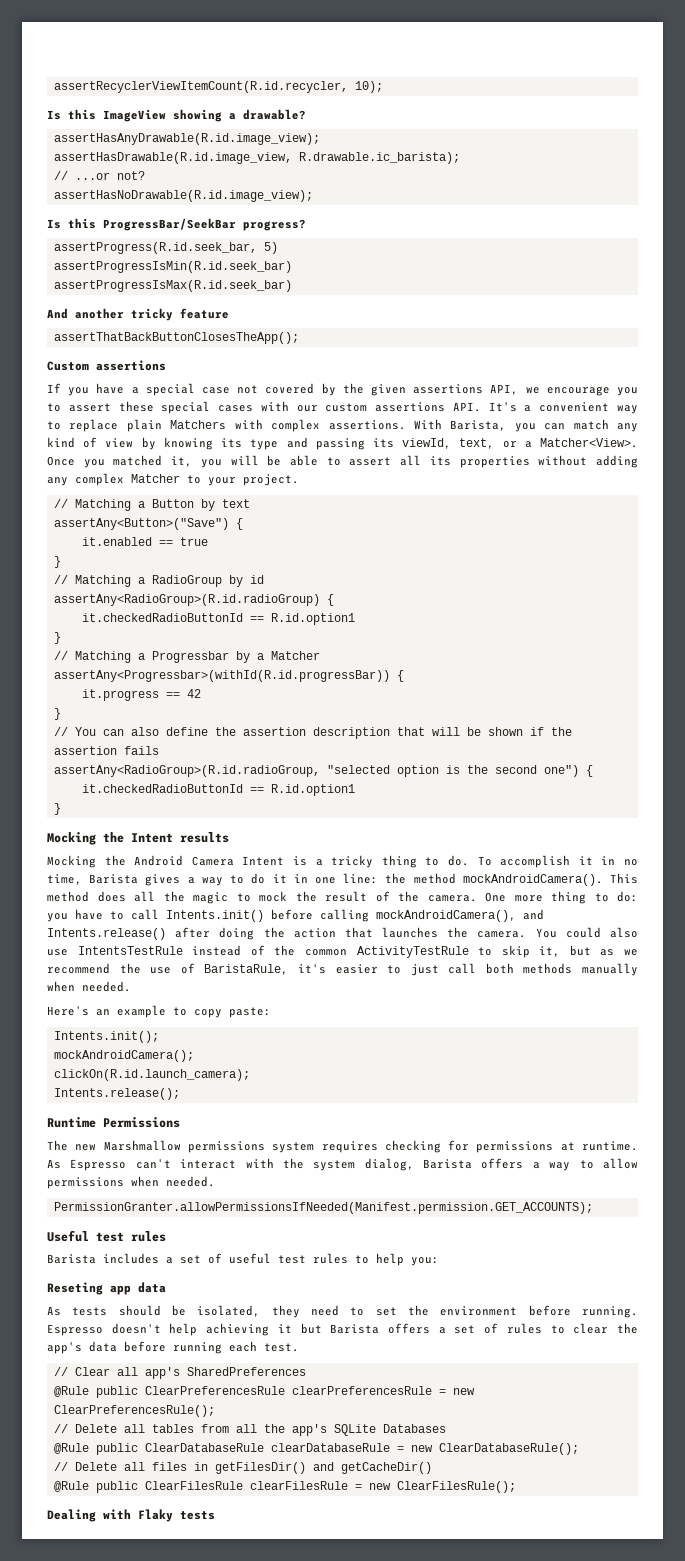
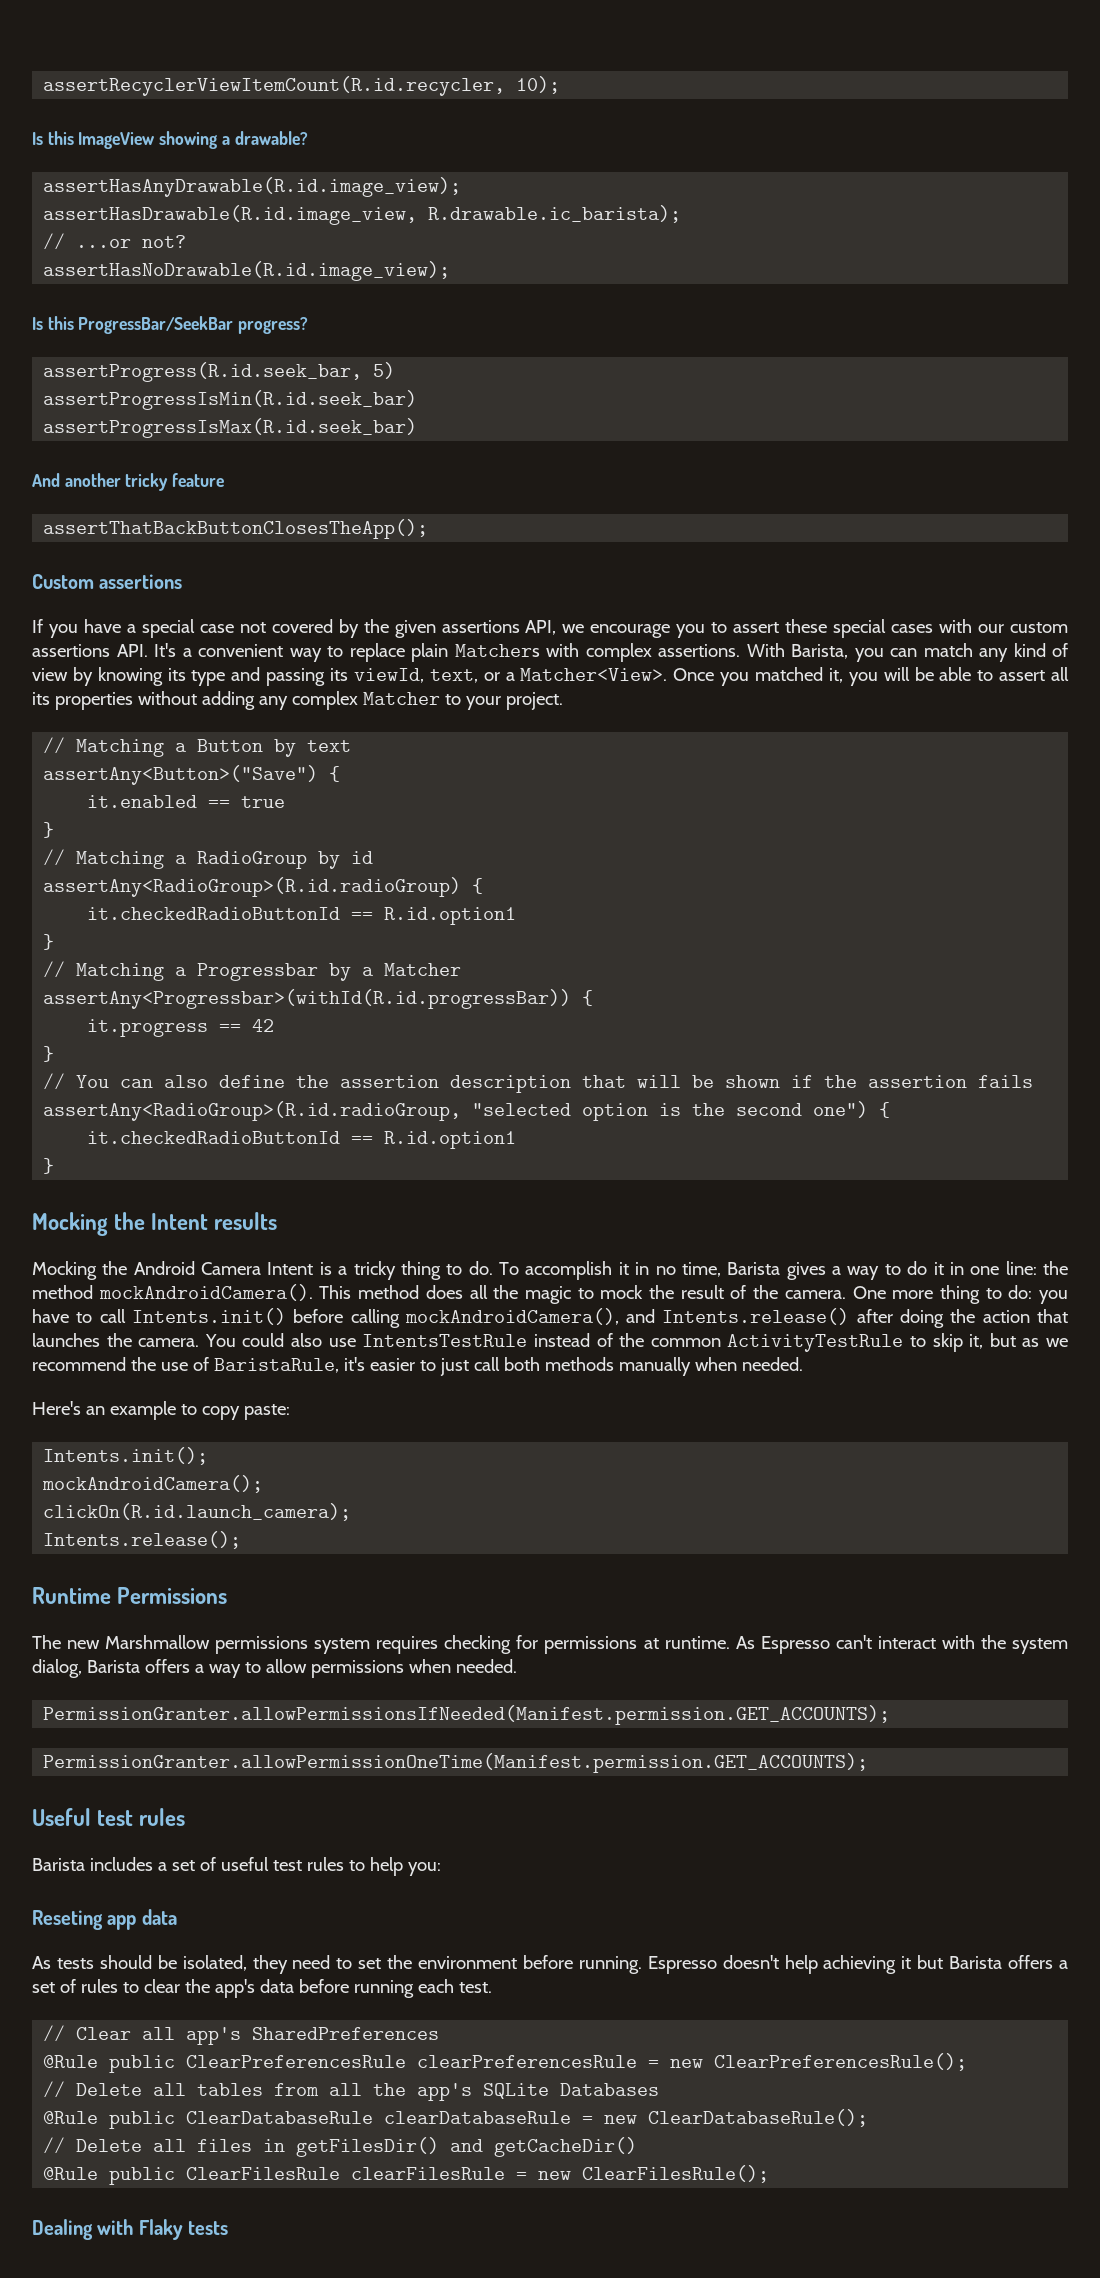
(593, 1208) none -> [43,1753,869,1773] // PermissionGranter.allowPermissionOneTime(Manifest.permission.GET_ACCOUNTS);

